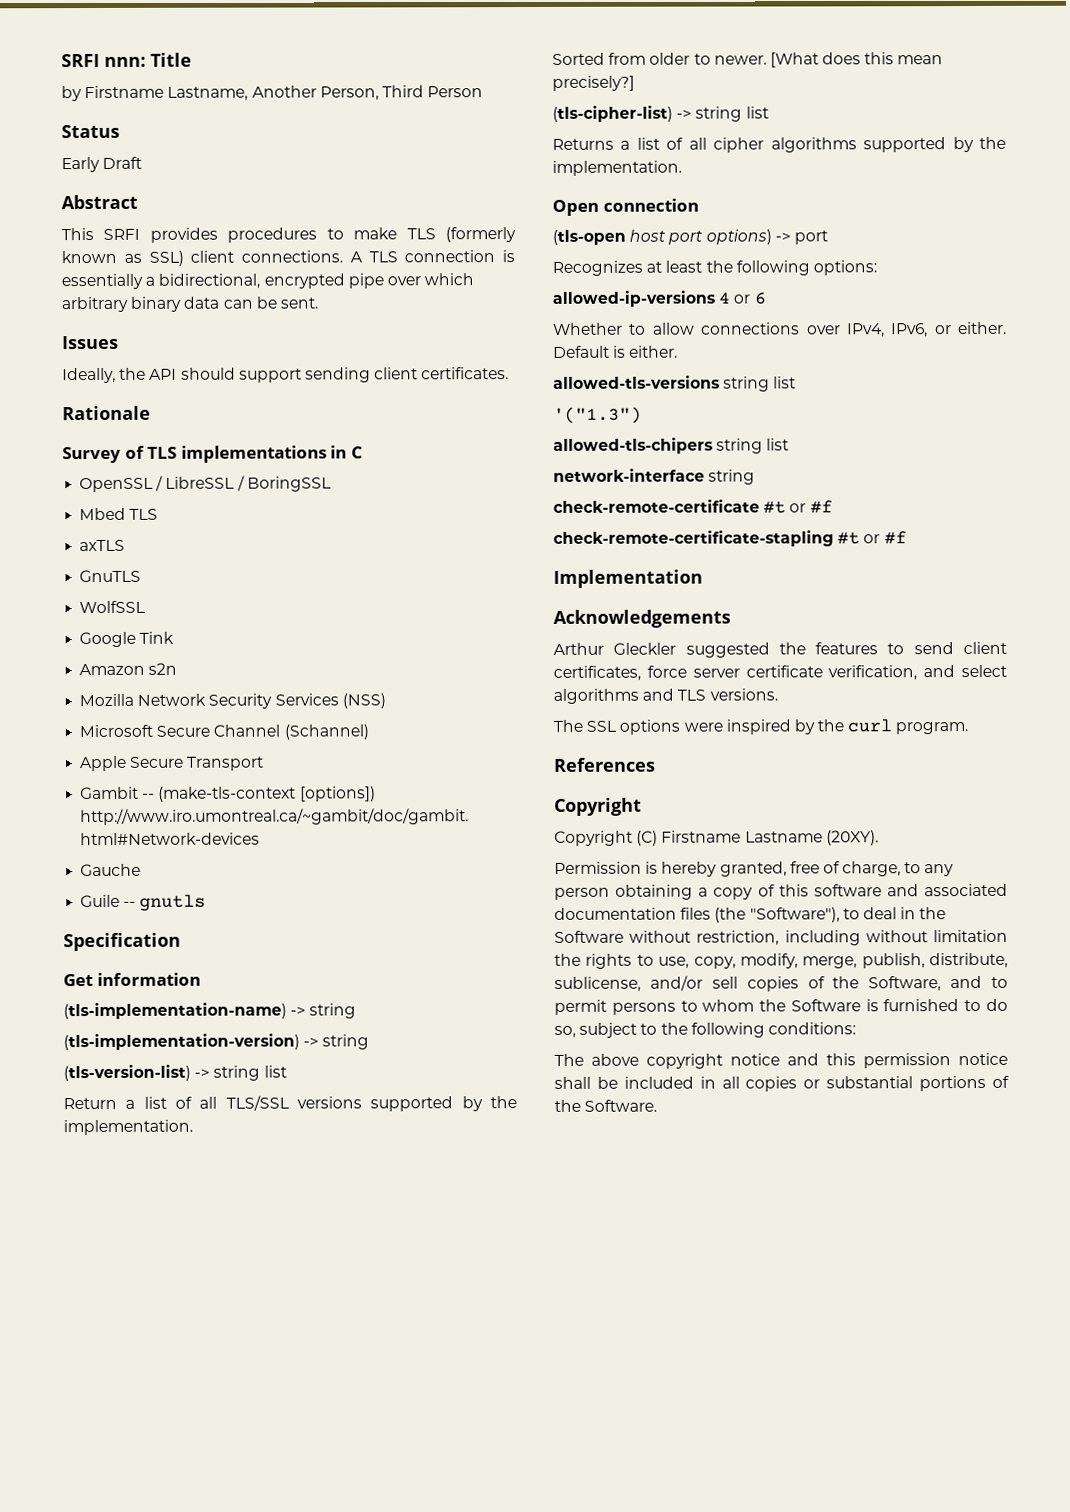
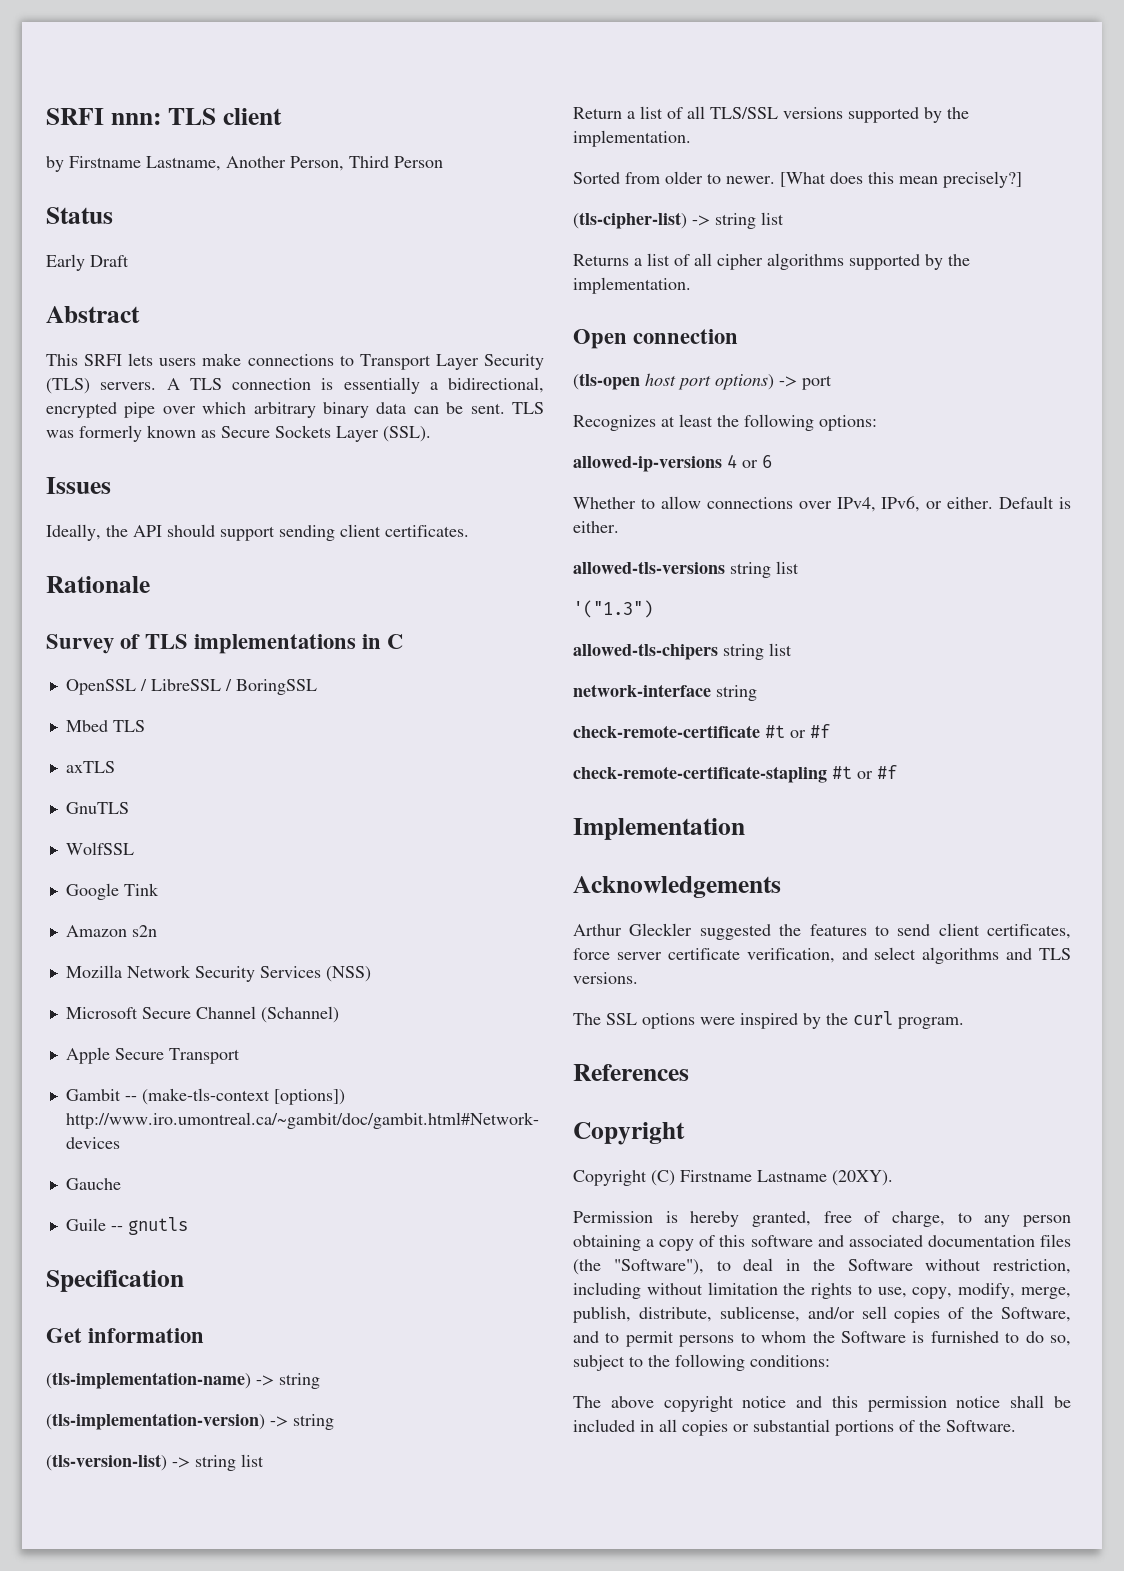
[150,52,192,67] Title -> [167,108,282,125] TLS client
[149,227,516,243] [61,250,343,266] provides procedures to make TLS (formerly known as SSL) client connections. -> [128,353,544,370] [46,378,157,394] lets users make connections to Transport Layer Security (TLS) servers.
(318, 303) none -> [511,402,544,414] [46,425,431,442] TLS was formerly known as Secure Sockets Layer (SSL).

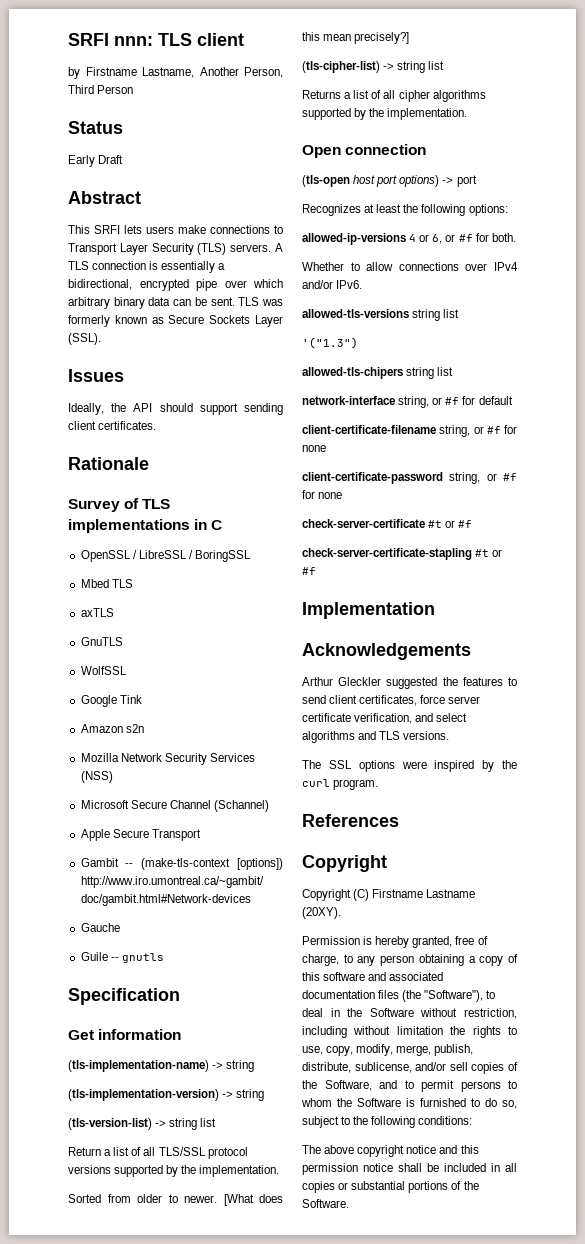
(778, 113) none -> [207,1147,248,1159] protocol
[762,455,772,468] 6 -> [432,233,516,244] 6, or #f for both.
[836,496,1071,512] [573,521,619,533] IPv4, IPv6, or either. Default is either. -> [494,262,518,271] [302,280,363,289] IPv4 and/or IPv6.
[716,685,757,701] [573,724,830,738] [573,766,827,783] string // check-remote-certificate #t or #f // check-remote-certificate-stapling -> [398,396,513,408] [302,425,517,437] [302,445,326,452] [302,472,517,484] [302,490,343,499] [302,519,473,528] [302,548,472,560] string, or #f for default // client-certificate-filename string, or #f for none // client-certificate-password string, or #f for none // check-server-certificate #t or #f // check-server-certificate-stapling

